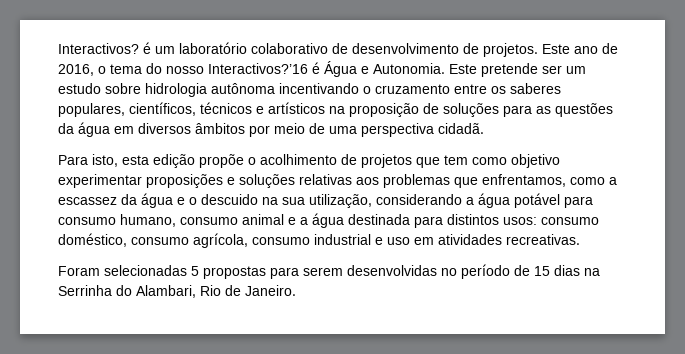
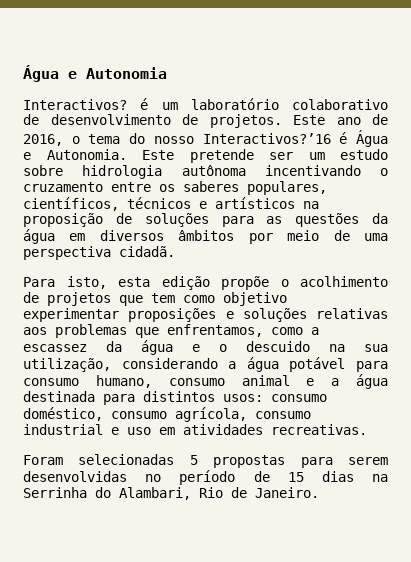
(58, 48) none -> [23,65,167,82] Água e Autonomia //

